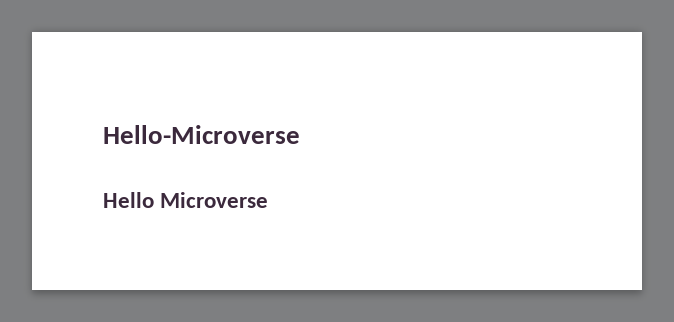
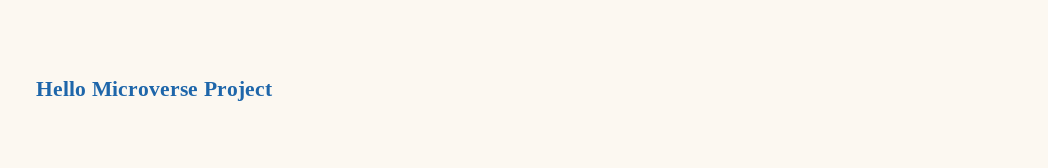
[103,125,300,144] Hello-Microverse // -> (36, 88) none
(269, 200) none -> [203,81,273,101] Project

